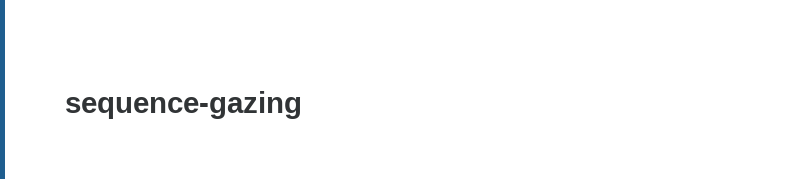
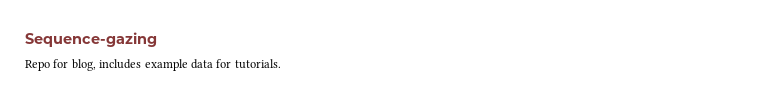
[65,91,302,119] sequence-gazing -> [25,32,157,47] [25,59,281,71] Sequence-gazing // Repo for blog, includes example data for tutorials.

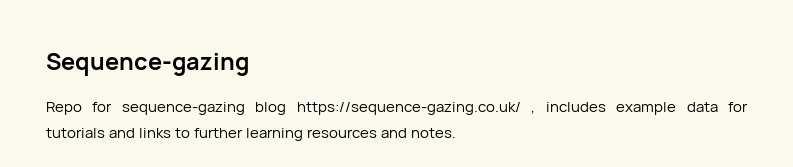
[71,59,281,71] blog, includes example data for tutorials. -> [121,102,748,115] [46,128,457,141] sequence-gazing blog https://sequence-gazing.co.uk/ , includes example data for tutorials and links to further learning resources and notes.

